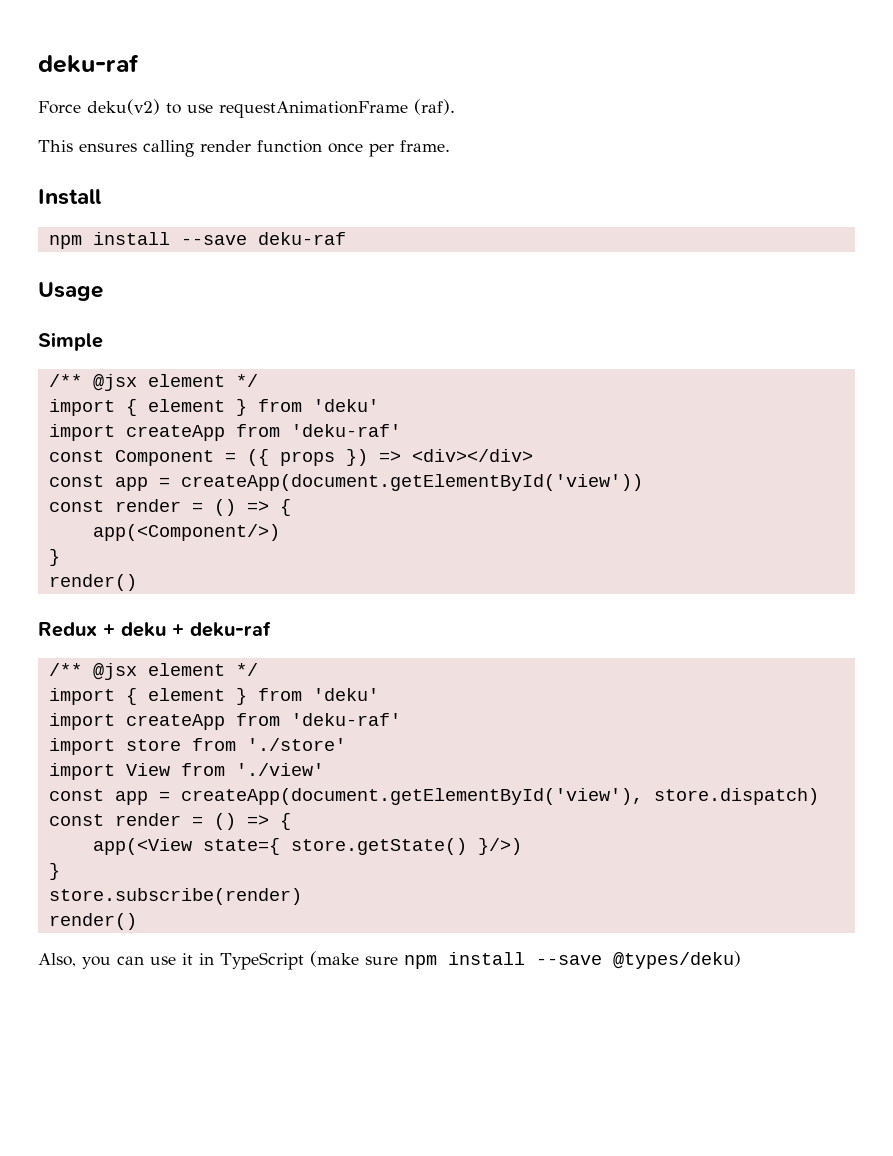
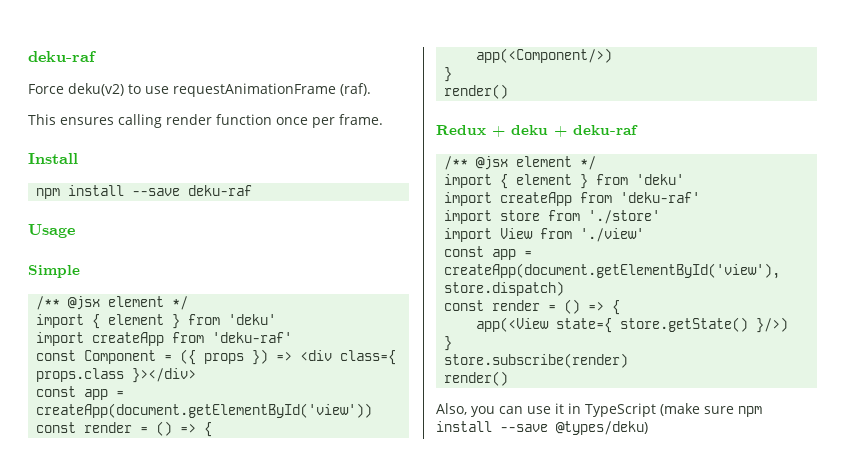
[411,449,533,462] <div></div> -> [300,350,397,365] [36,368,197,383] <div class={ props.class }></div>

